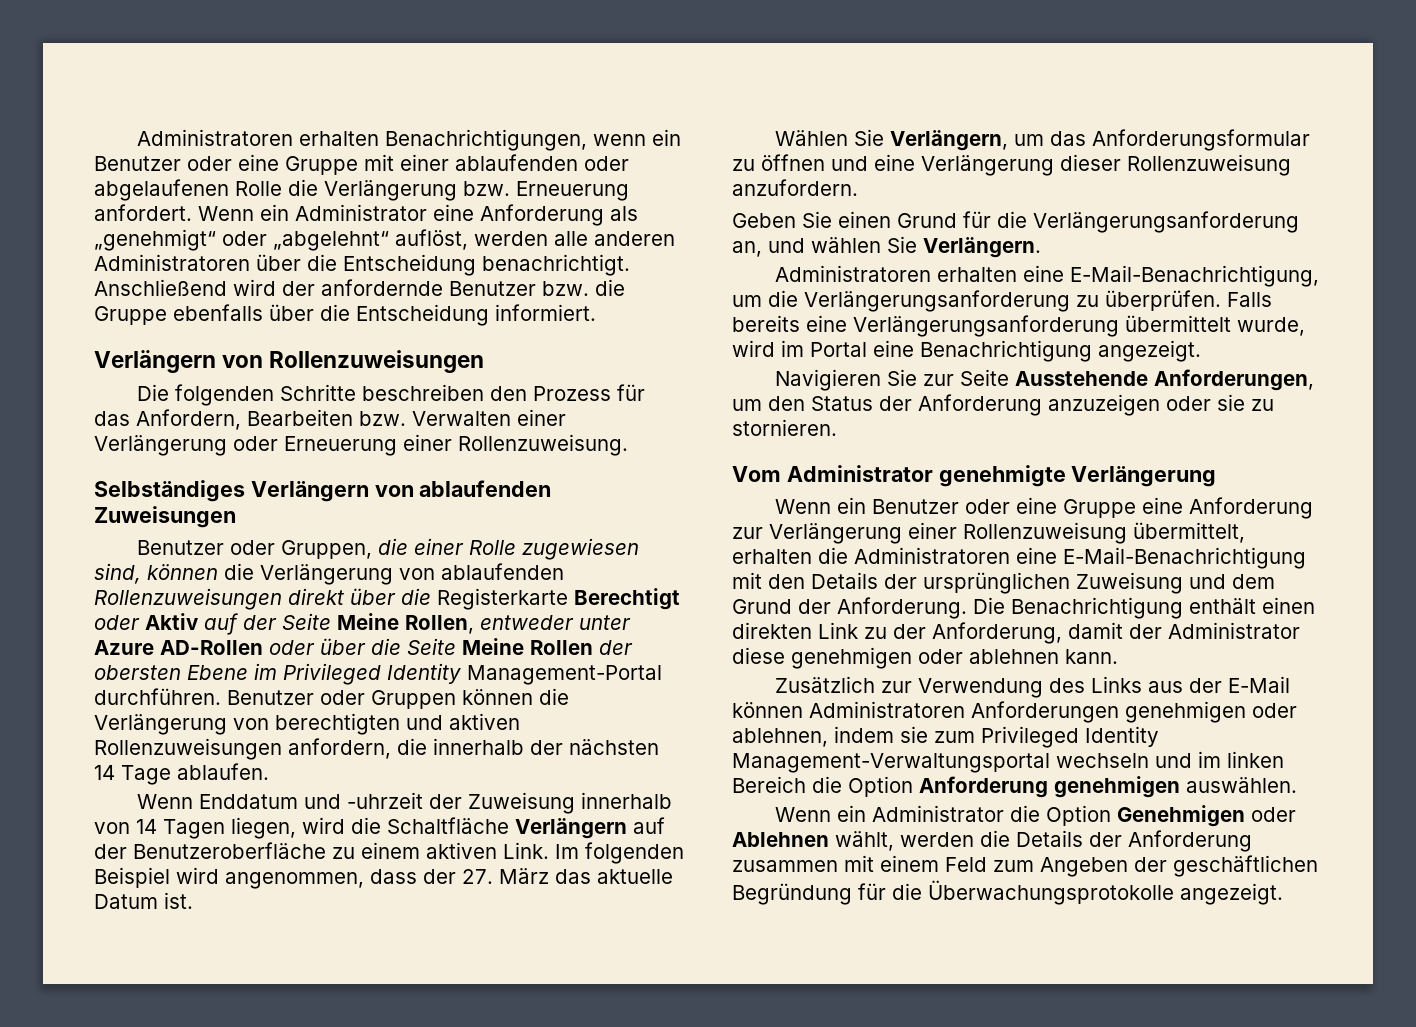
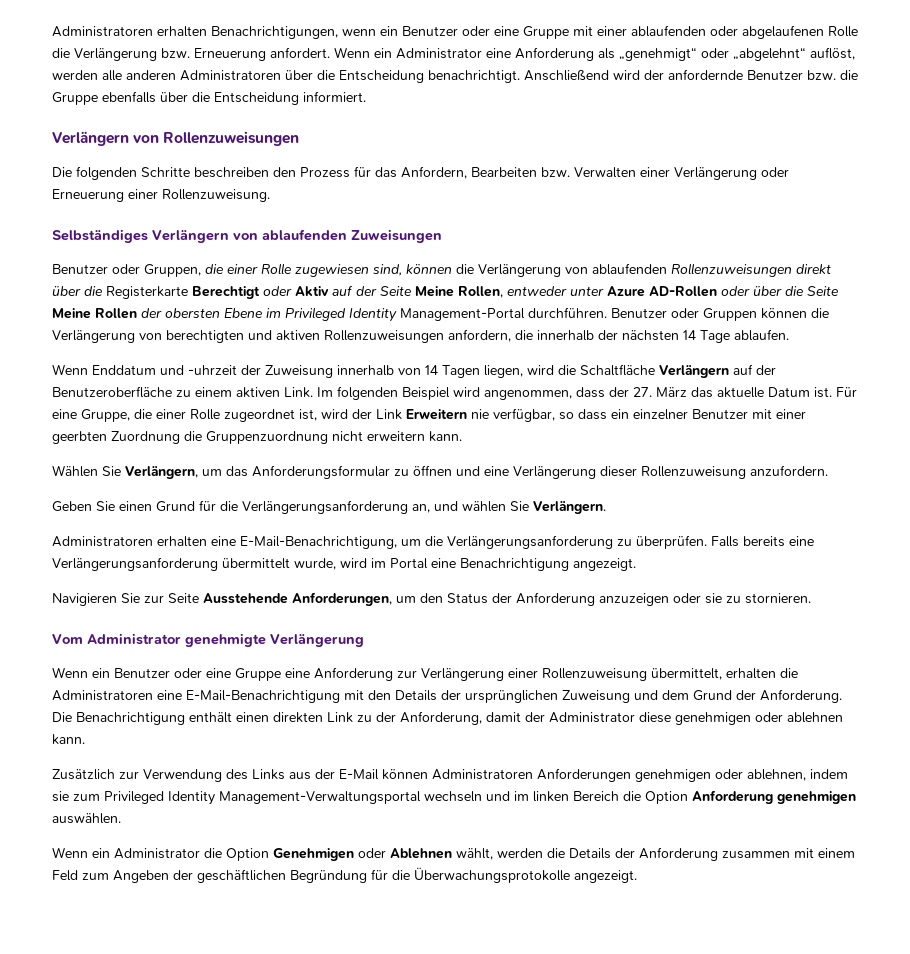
(193, 900) none -> [836,387,857,397] [52,408,806,422] [52,431,462,444] Für eine Gruppe, die einer Rolle zugeordnet ist, wird der Link Erweitern nie verfügbar, so dass ein einzelner Benutzer mit einer geerbten Zuordnung die Gruppenzuordnung nicht erweitern kann.

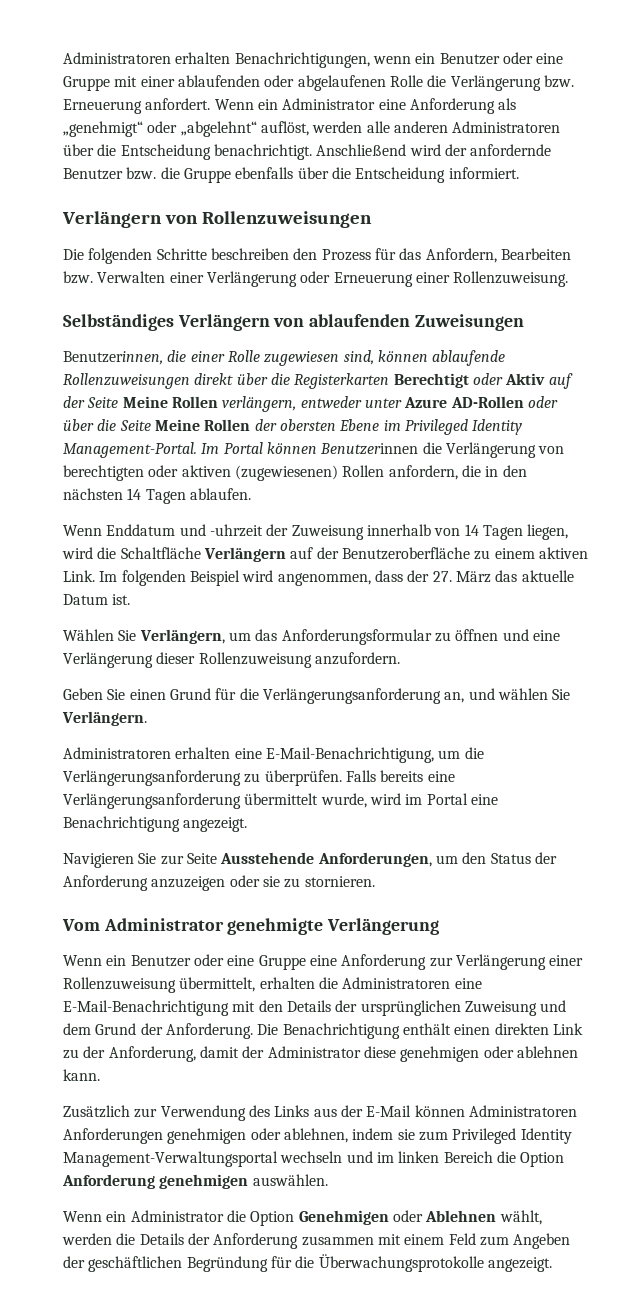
[52,264,201,277] Benutzer oder Gruppen, -> [63,351,163,365] Benutzerinnen,
[456,263,667,277] die Verlängerung von ablaufenden -> [432,350,506,366] ablaufende
[106,286,188,299] Registerkarte -> [294,373,390,389] Registerkarten
[458,286,503,298] Rollen, -> [171,396,297,412] Rollen verlängern,
[400,307,829,321] [52,329,618,343] Management-Portal durchführen. Benutzer oder Gruppen können die Verlängerung von berechtigten und aktiven Rollenzuweisungen anfordern, die innerhalb der -> [63,442,565,458] [63,465,527,481] Management-Portal. Im Portal können Benutzerinnen die Verlängerung von berechtigten oder aktiven (zugewiesenen) Rollen anfordern, die in den
[700,330,730,343] Tage -> [145,489,186,504] Tagen
[836,387,857,397] [52,408,806,422] [52,431,462,444] Für eine Gruppe, die einer Rolle zugeordnet ist, wird der Link Erweitern nie verfügbar, so dass ein einzelner Benutzer mit einer geerbten Zuordnung die Gruppenzuordnung nicht erweitern kann. -> (131, 599) none

